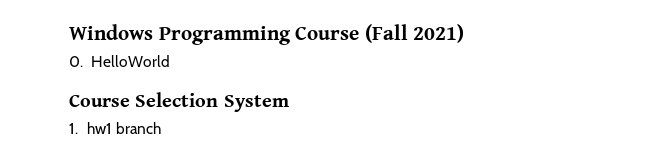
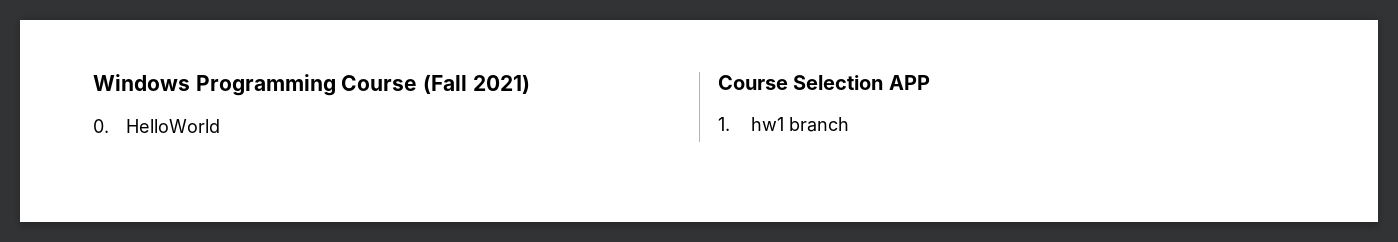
[223,95,289,112] System -> [888,75,930,90] APP

